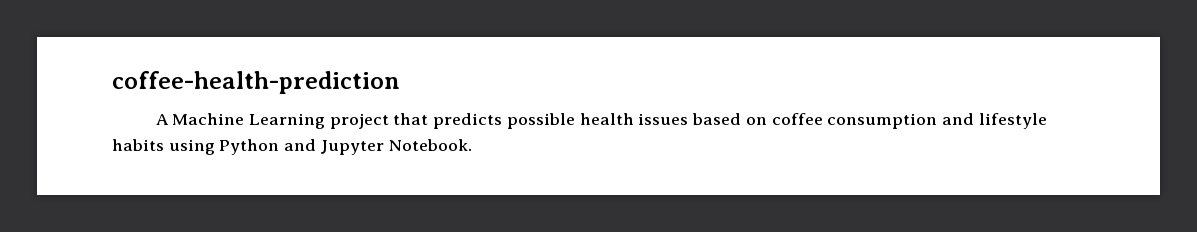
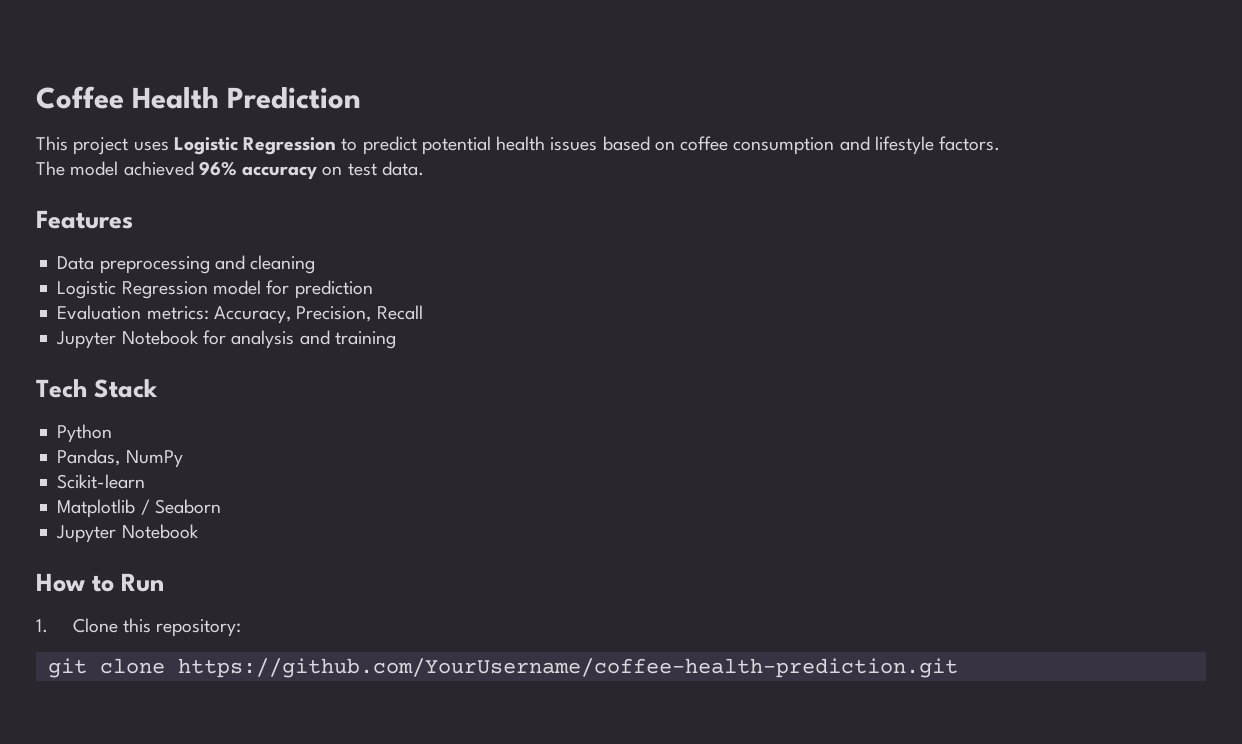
[112,71,400,94] [155,113,575,129] coffee-health-prediction // A Machine Learning project that predicts possible -> [36,86,362,109] [36,136,491,155] Coffee Health Prediction // This project uses Logistic Regression to predict potential
[112,139,472,155] habits using Python and Jupyter Notebook. -> [939,136,1001,151] [36,161,424,180] [36,210,133,229] [57,255,316,274] [57,280,373,299] [57,305,423,324] [56,330,396,349] [36,379,159,398] [57,424,113,443] [57,449,183,468] [57,474,146,489] [57,499,221,518] [56,524,199,543] [36,573,165,592] [36,618,242,637] [47,658,958,678] factors. // The model achieved 96% accuracy on test data. // Features // Data preprocessing and cleaning // Logistic Regression model for prediction // Evaluation metrics: Accuracy, Precision, Recall // Jupyter Notebook for analysis and training // Tech Stack // Python // Pandas, NumPy // Scikit-learn // Matplotlib / Seaborn // Jupyter Notebook // How to Run // 1. Clone this repository: // git clone https://github.com/YourUsername/coffee-health-prediction.git

